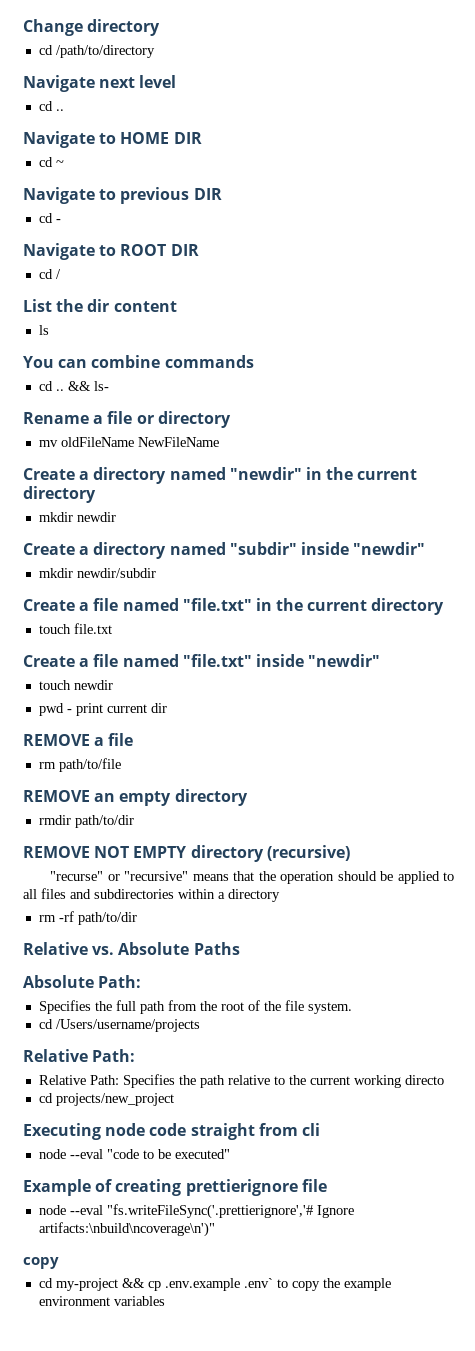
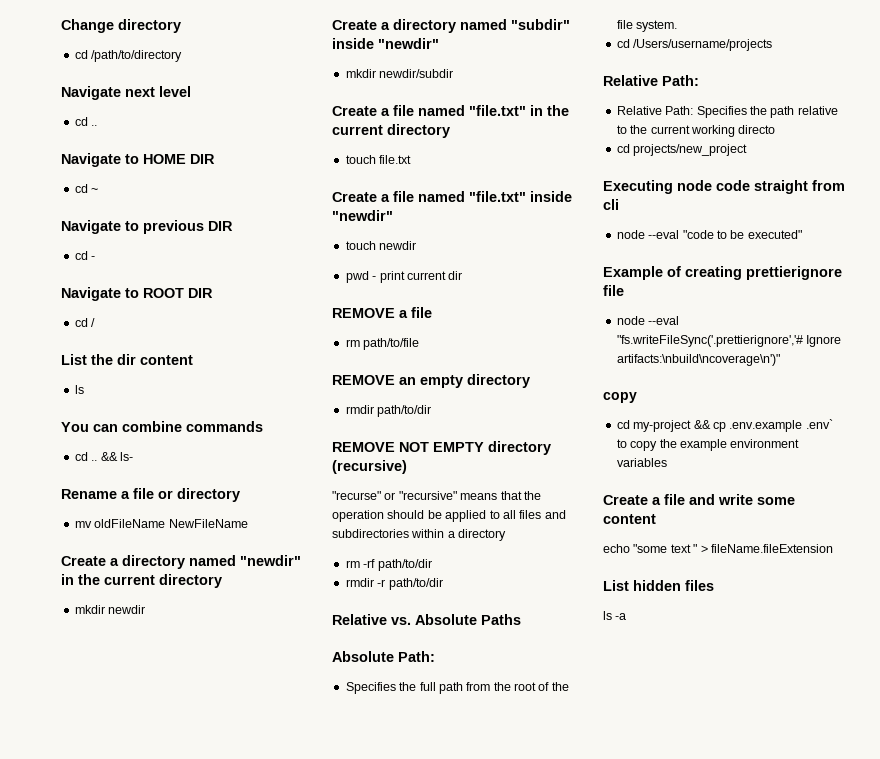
(137, 918) none -> [345,578,443,590] // rmdir -r path/to/dir
(165, 1301) none -> [603,494,795,505] [603,514,656,524] [603,544,833,553] [603,580,714,591] [603,611,627,620] // Create a file and write some content // echo "some text " > fileName.fileExtension // List hidden files // ls -a

